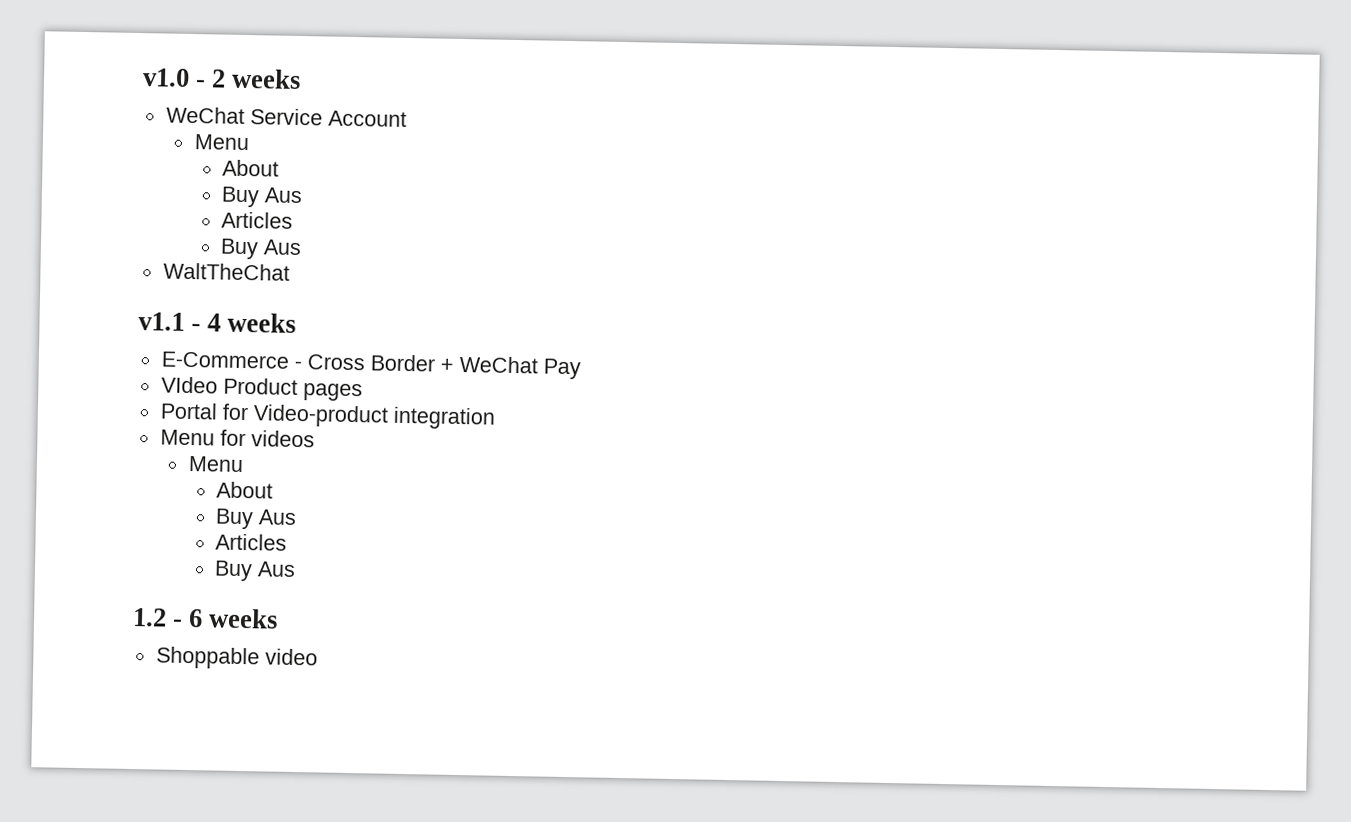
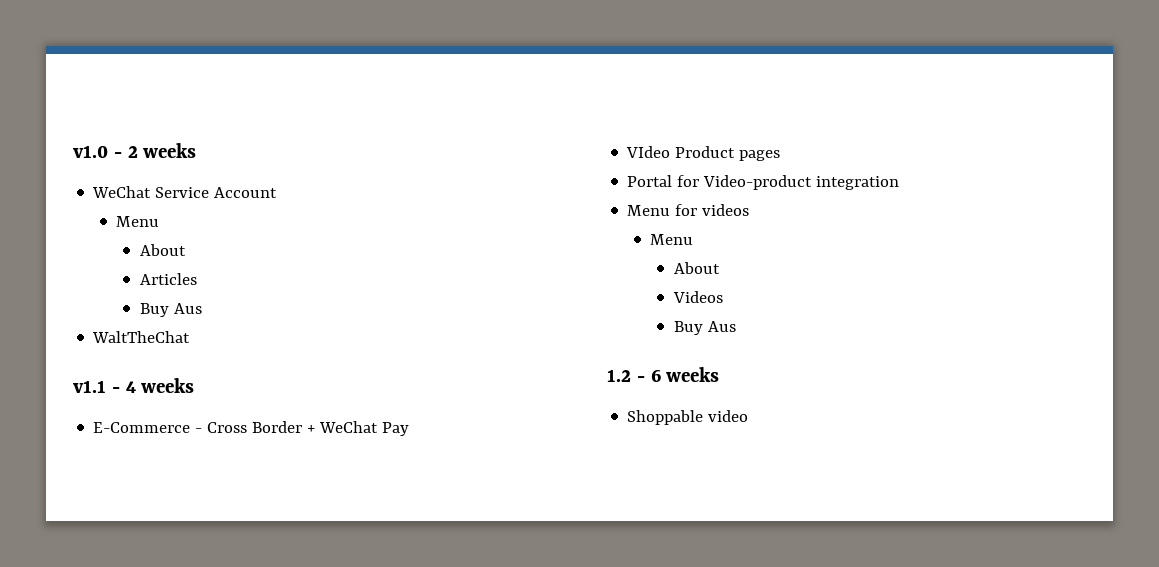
[221,186,304,208] // Buy Aus -> (186, 250) none
[215,508,298,530] [215,533,288,551] Buy Aus // Articles -> [672,291,723,303] Videos

